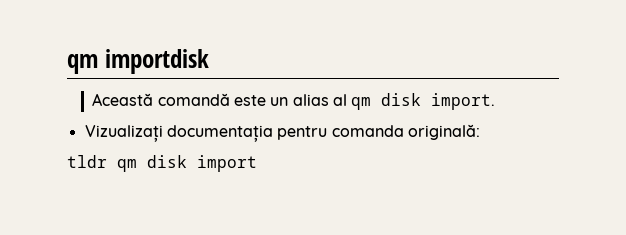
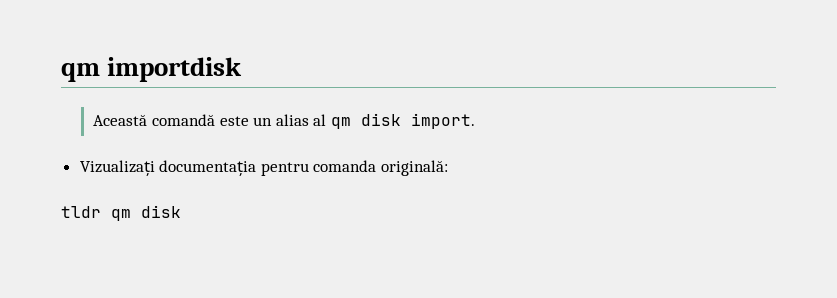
[197,155,257,172] import -> (181, 211) none

